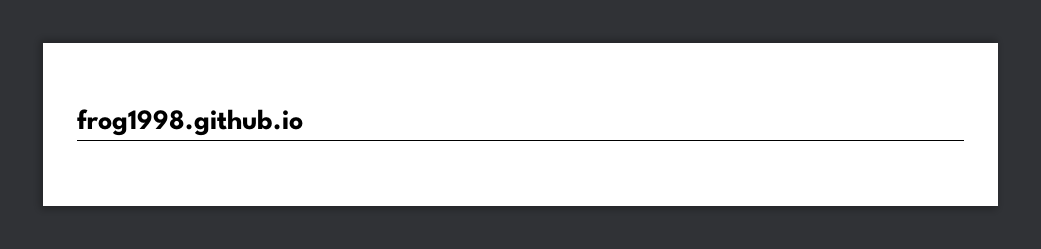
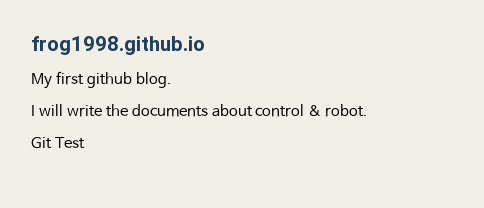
(303, 122) none -> [31,71,171,89] [31,104,368,117] [31,137,85,149] // My first github blog. // I will write the documents about control & robot. // Git Test

